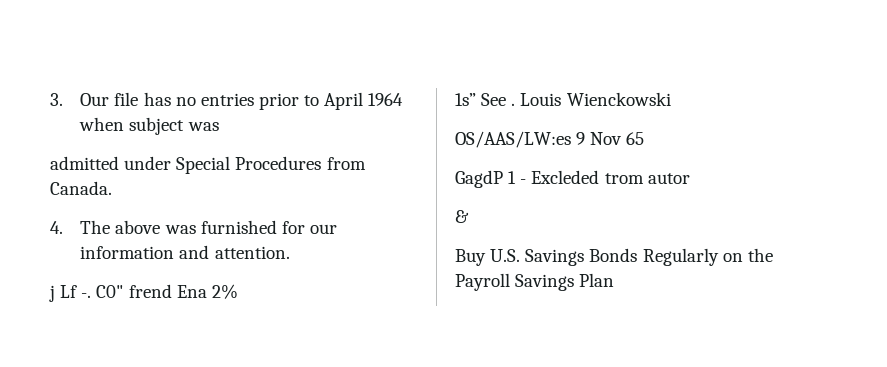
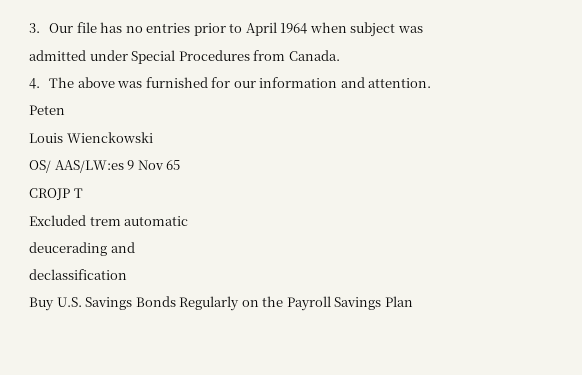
[49,284,238,302] [455,93,516,106] j Lf -. C0" frend Ena 2% // 1s” See . -> [29,105,65,115] Peten //
[455,131,571,148] OS/AAS/LW:es -> [29,160,124,173] OS/ AAS/LW:es
[455,170,690,188] [455,210,469,223] GagdP 1 - Excleded trom autor // & -> [29,188,83,200] [29,215,189,226] [29,242,135,256] [29,269,127,280] CROJP T // Excluded trem automatic // deucerading and // declassification

